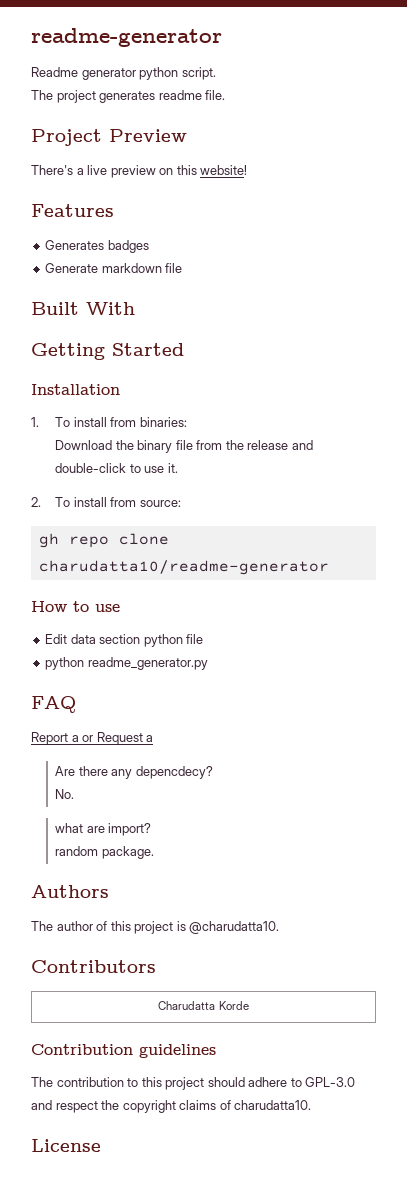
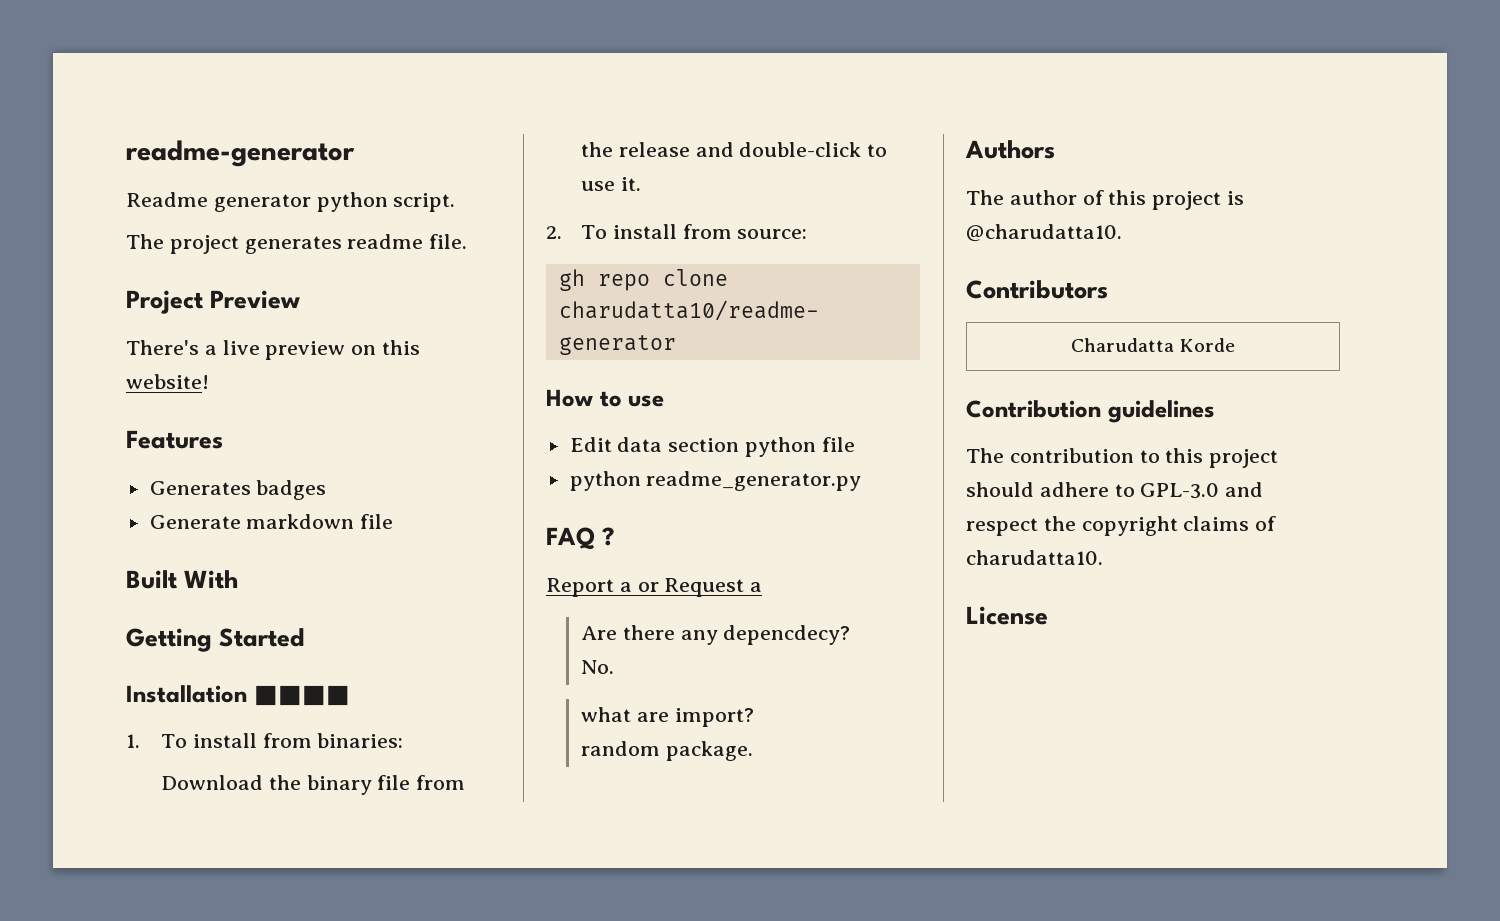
(120, 389) none -> [253,685,350,706] ■■■■
(76, 704) none -> [602,527,616,546] ?

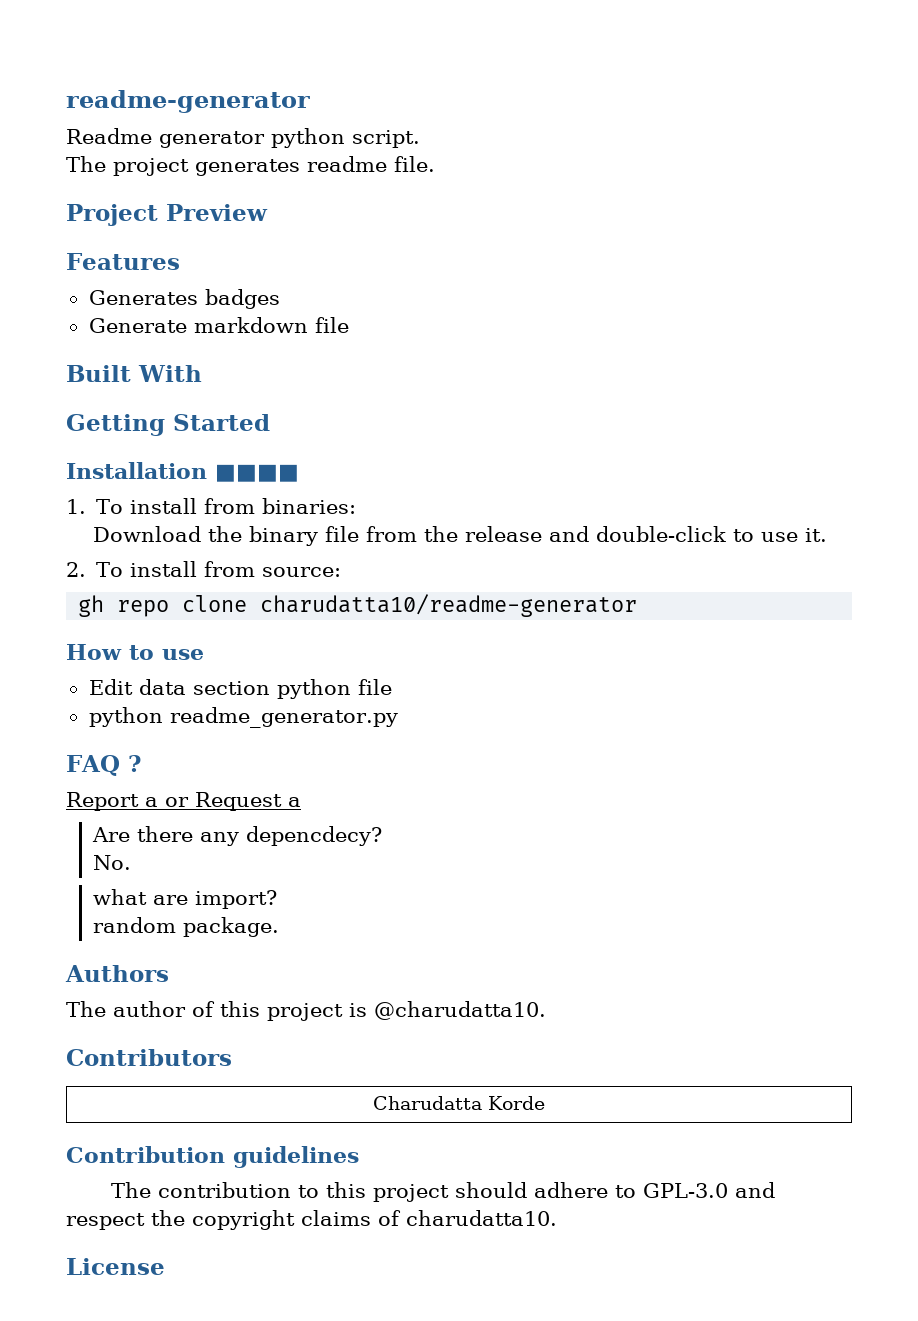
[126,340,421,360] [126,374,209,389] // There's a live preview on this website! -> (268, 212) none

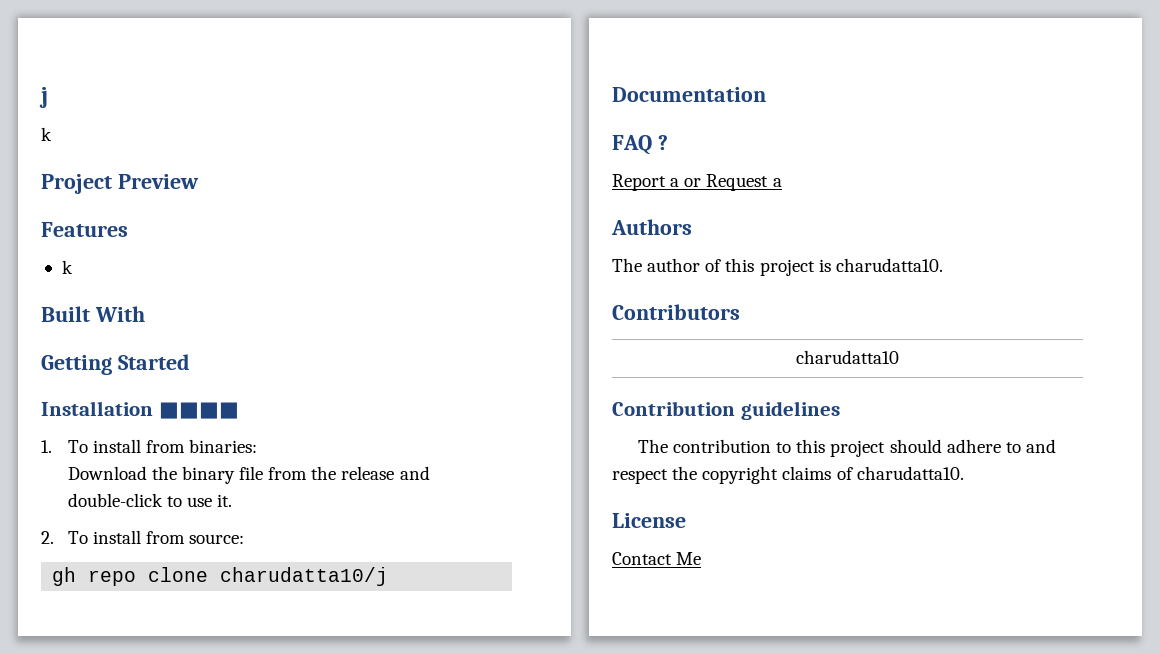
[66,90,310,113] [66,128,420,148] [66,156,435,176] [66,204,268,226] [66,253,180,270] [88,289,280,309] [88,317,349,333] readme-generator // Readme generator python script. // The project generates readme file. // Project Preview // Features // Generates badges // Generate markdown file -> [39,87,48,108] [41,127,52,141] [41,174,199,194] [41,222,128,237] [61,260,73,274] j // k // Project Preview // Features // k
[260,594,638,617] [66,644,204,660] [88,679,392,699] [88,707,398,728] charudatta10/readme-generator // How to use // Edit data section python file // python readme_generator.py -> [220,567,389,586] [612,87,766,102] charudatta10/j // Documentation
[92,826,383,846] [93,855,132,870] [93,889,278,909] [93,917,280,937] // Are there any depencdecy? // No. // what are import? // random package. -> (782, 182) none
[374,1001,546,1020] @charudatta10. -> [835,258,943,272] charudatta10.
[373,1096,545,1110] Charudatta Korde -> [796,350,899,364] charudatta10
[643,1183,729,1198] GPL-3.0 -> (1021, 447) none
(165, 1266) none -> [612,552,702,565] // Contact Me

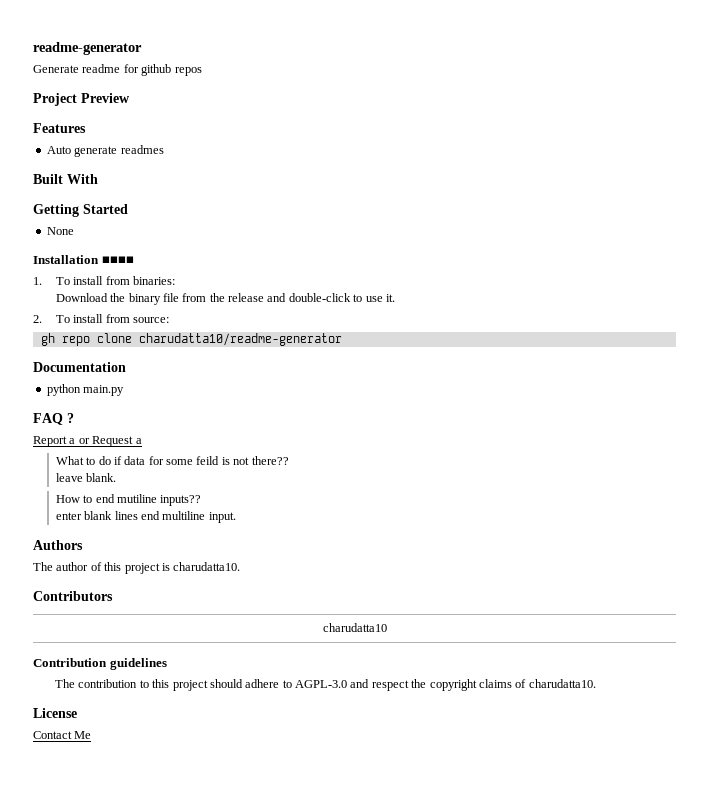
[39,87,48,108] [41,127,52,141] j // k -> [33,42,142,55] [33,64,202,76] readme-generator // Generate readme for github repos
[61,260,73,274] k -> [46,145,164,157] Auto generate readmes
(190, 362) none -> [46,227,74,235] // None
[220,567,389,586] charudatta10/j -> [138,333,342,346] charudatta10/readme-generator
(766, 94) none -> [46,384,125,396] // python main.py
(782, 182) none -> [55,456,289,465] [55,473,117,482] [55,494,202,506] [55,511,236,523] // What to do if data for some feild is not there?? // leave blank. // How to end mutiline inputs?? // enter blank lines end multiline input.
(1021, 447) none -> [295,680,348,688] AGPL-3.0

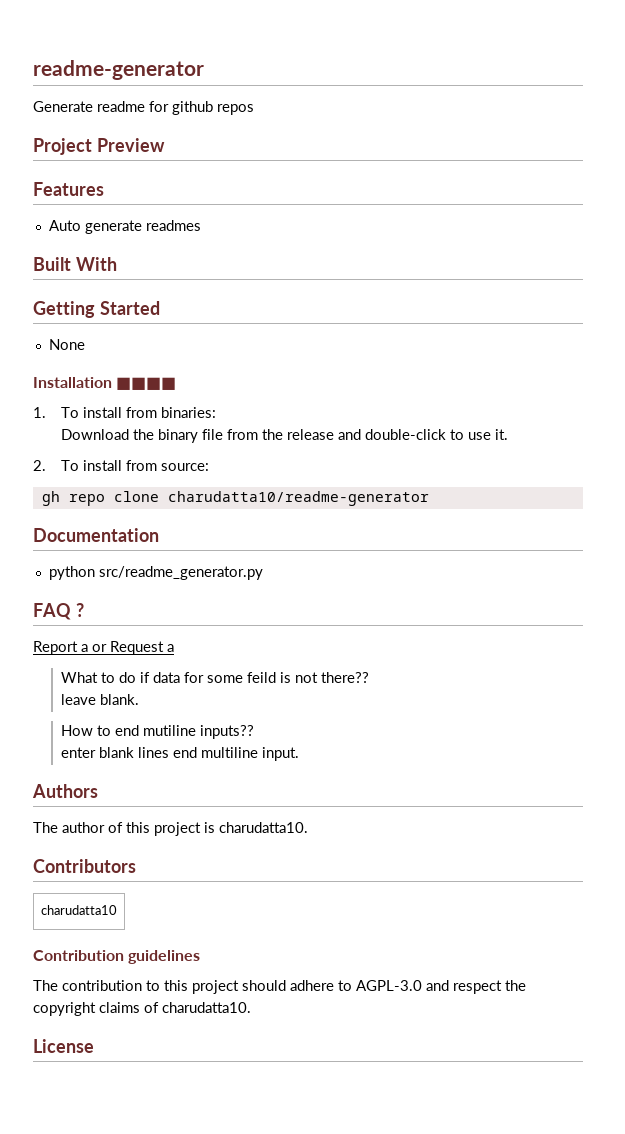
[83,385,125,396] main.py -> [98,566,263,580] src/readme_generator.py
[33,731,92,739] // Contact Me -> (94, 1046) none

